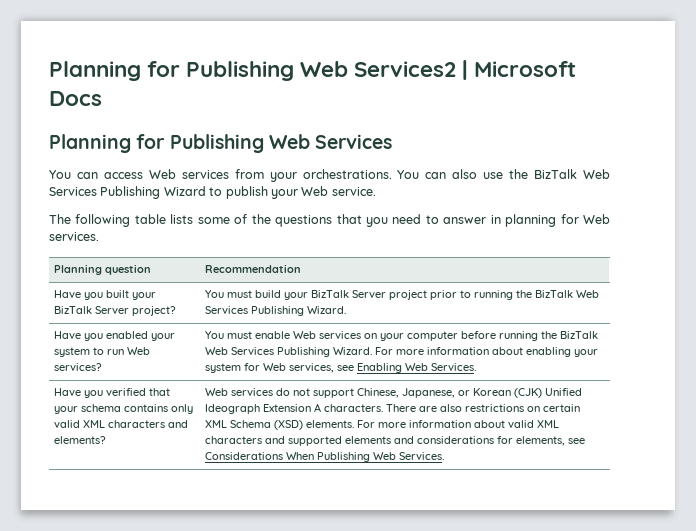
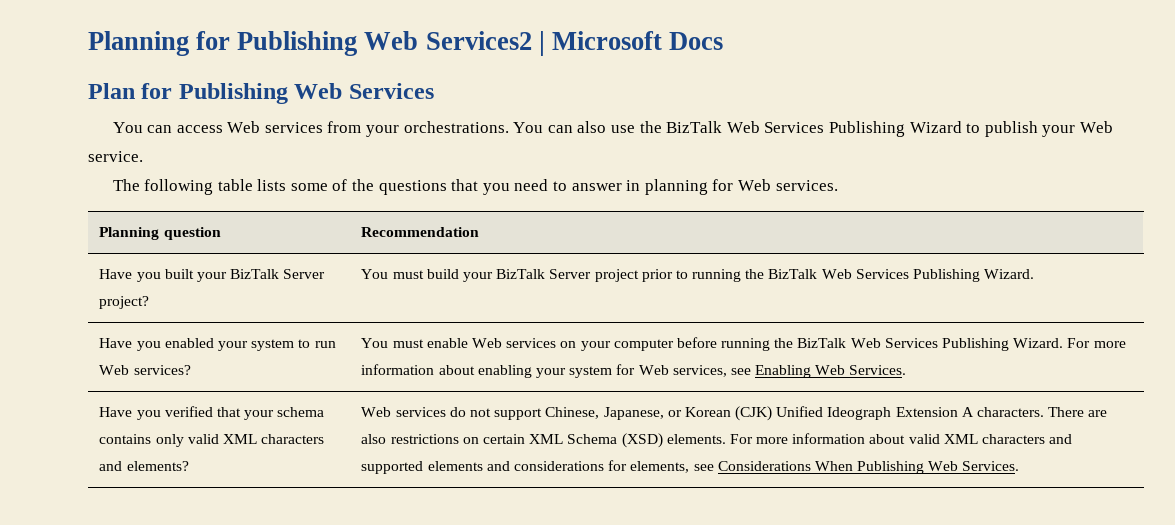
[49,134,131,153] Planning -> [88,83,135,99] Plan

